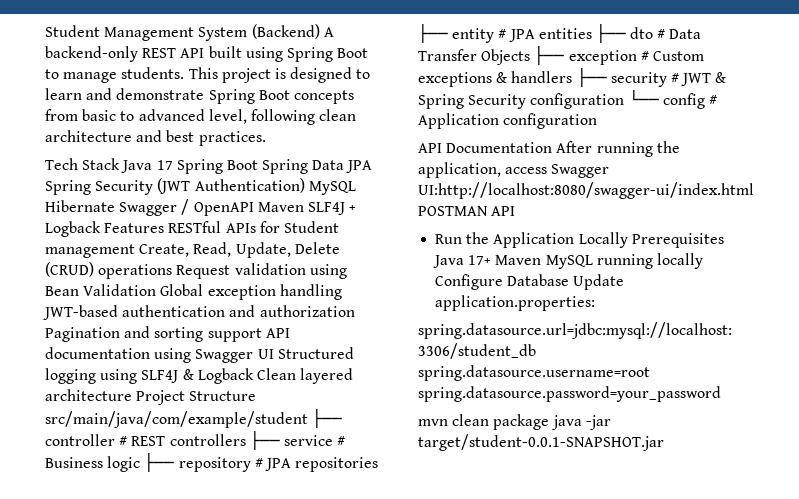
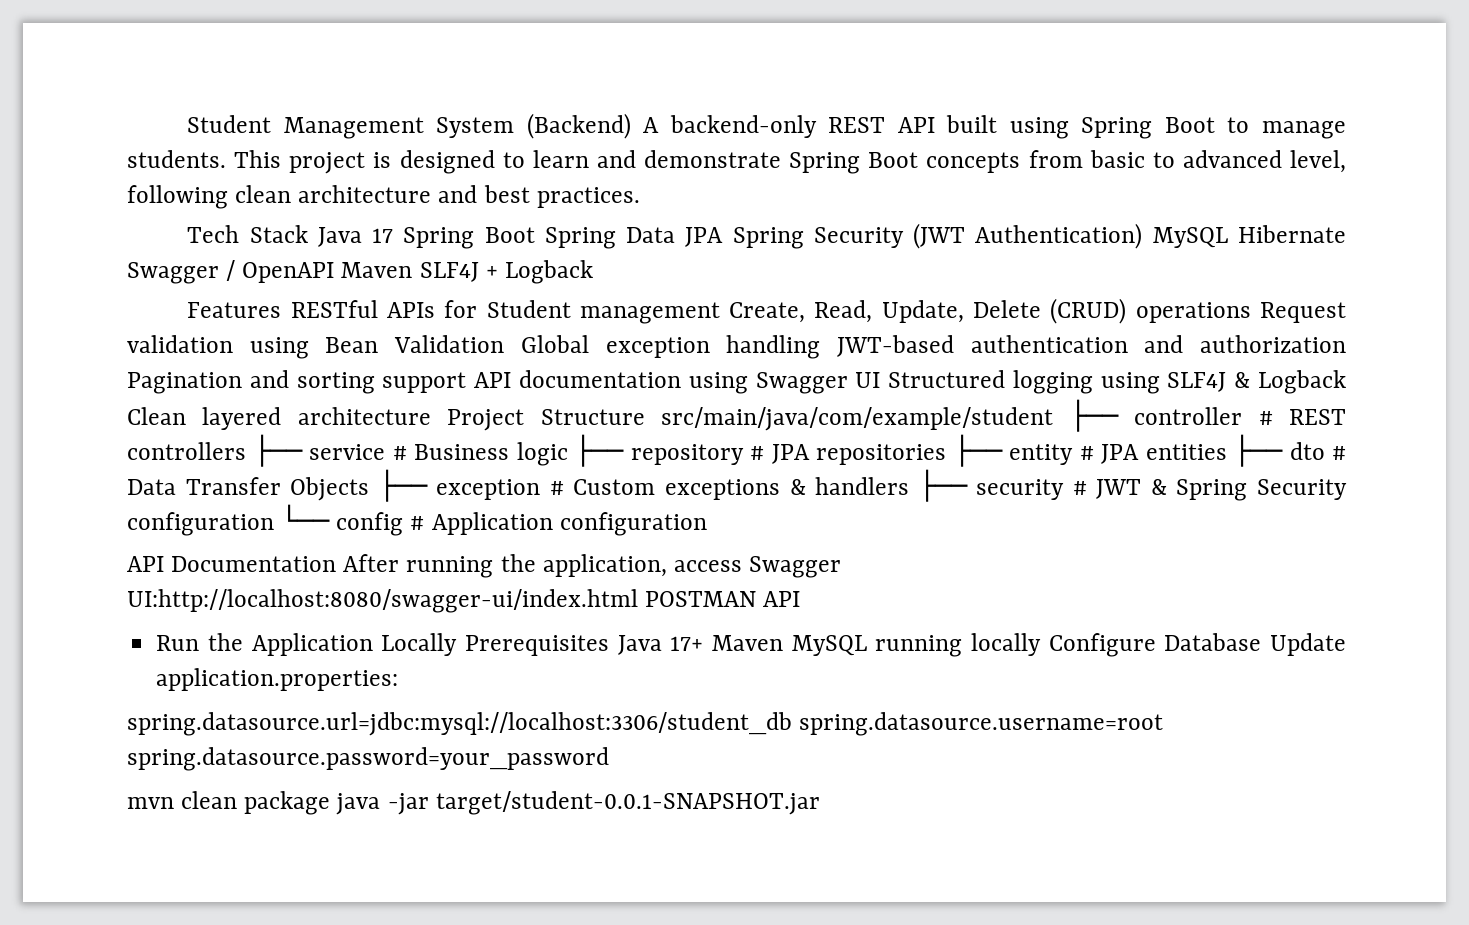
(101, 229) none -> (593, 272) //

